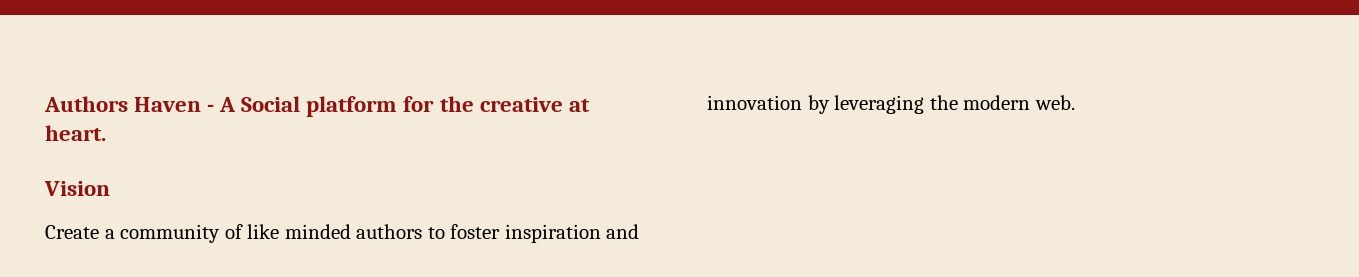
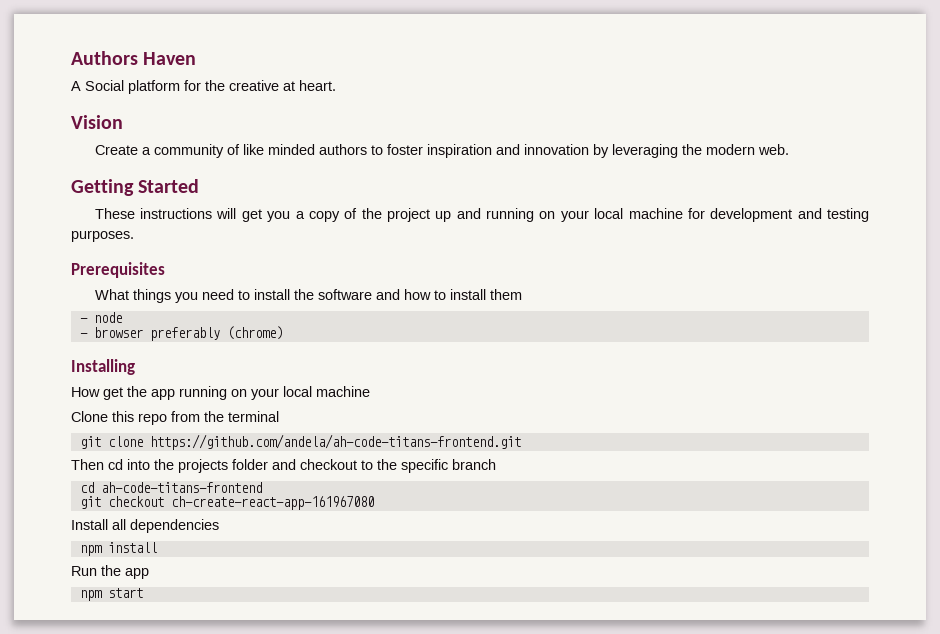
[207,104,215,112] - -> (197, 58) //
(1075, 102) none -> [71,179,200,196] [94,208,870,222] [71,230,134,242] [71,262,165,278] [94,289,522,303] [79,312,122,323] [79,326,283,341] [71,359,135,375] [71,386,370,400] [71,411,279,425] [79,434,521,450] [71,459,496,473] [79,482,262,493] [79,496,374,510] [71,519,219,533] [79,542,157,556] [71,565,149,579] [79,588,143,601] // Getting Started // These instructions will get you a copy of the project up and running on your local machine for development and testing purposes. // Prerequisites // What things you need to install the software and how to install them // - node // - browser preferably (chrome) // Installing // How get the app running on your local machine // Clone this repo from the terminal // git clone https://github.com/andela/ah-code-titans-frontend.git // Then cd into the projects folder and checkout to the specific branch // cd ah-code-titans-frontend // git checkout ch-create-react-app-161967080 // Install all dependencies // npm install // Run the app // npm start

